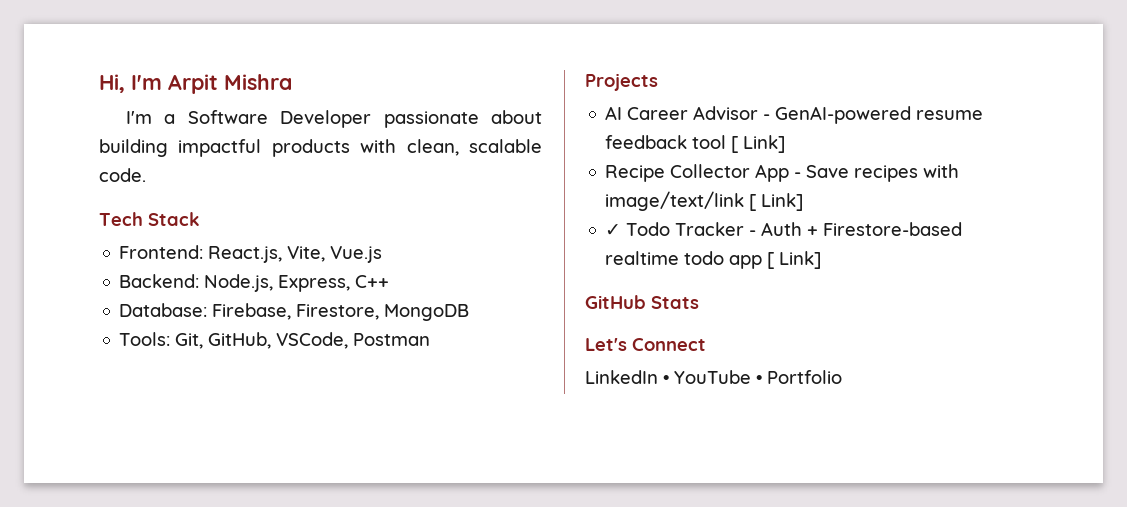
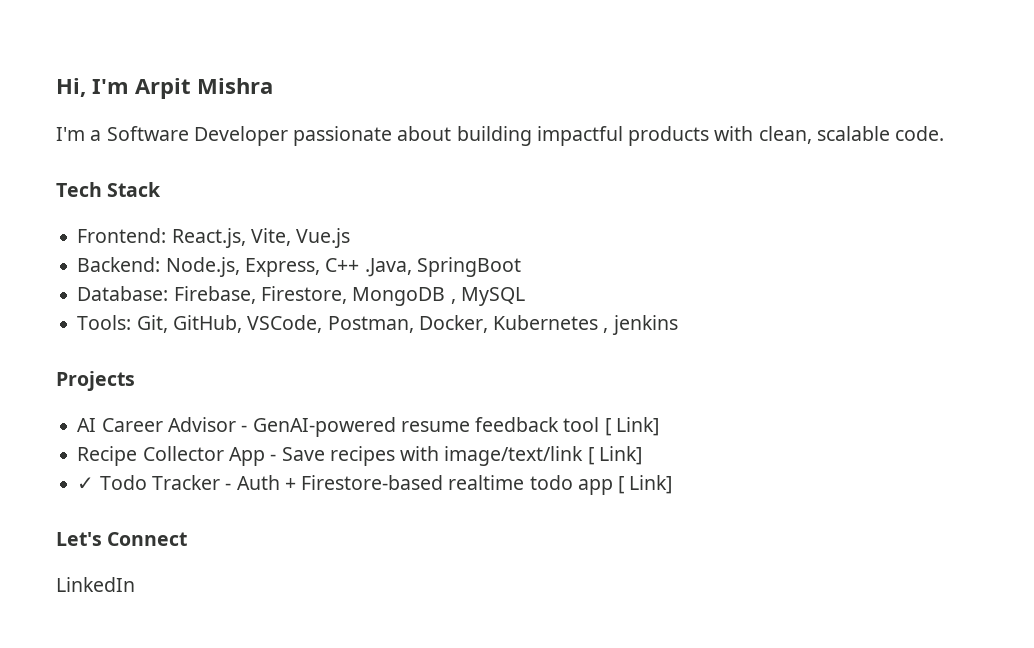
(390, 281) none -> [364,257,521,277] .Java, SpringBoot
(470, 312) none -> [450,287,525,306] , MySQL
[353,333,431,346] Postman -> [327,315,678,335] Postman, Docker, Kubernetes , jenkins
[585,295,699,309] // GitHub Stats -> (673, 484) none
[663,370,842,384] • YouTube • Portfolio -> (135, 584) none

